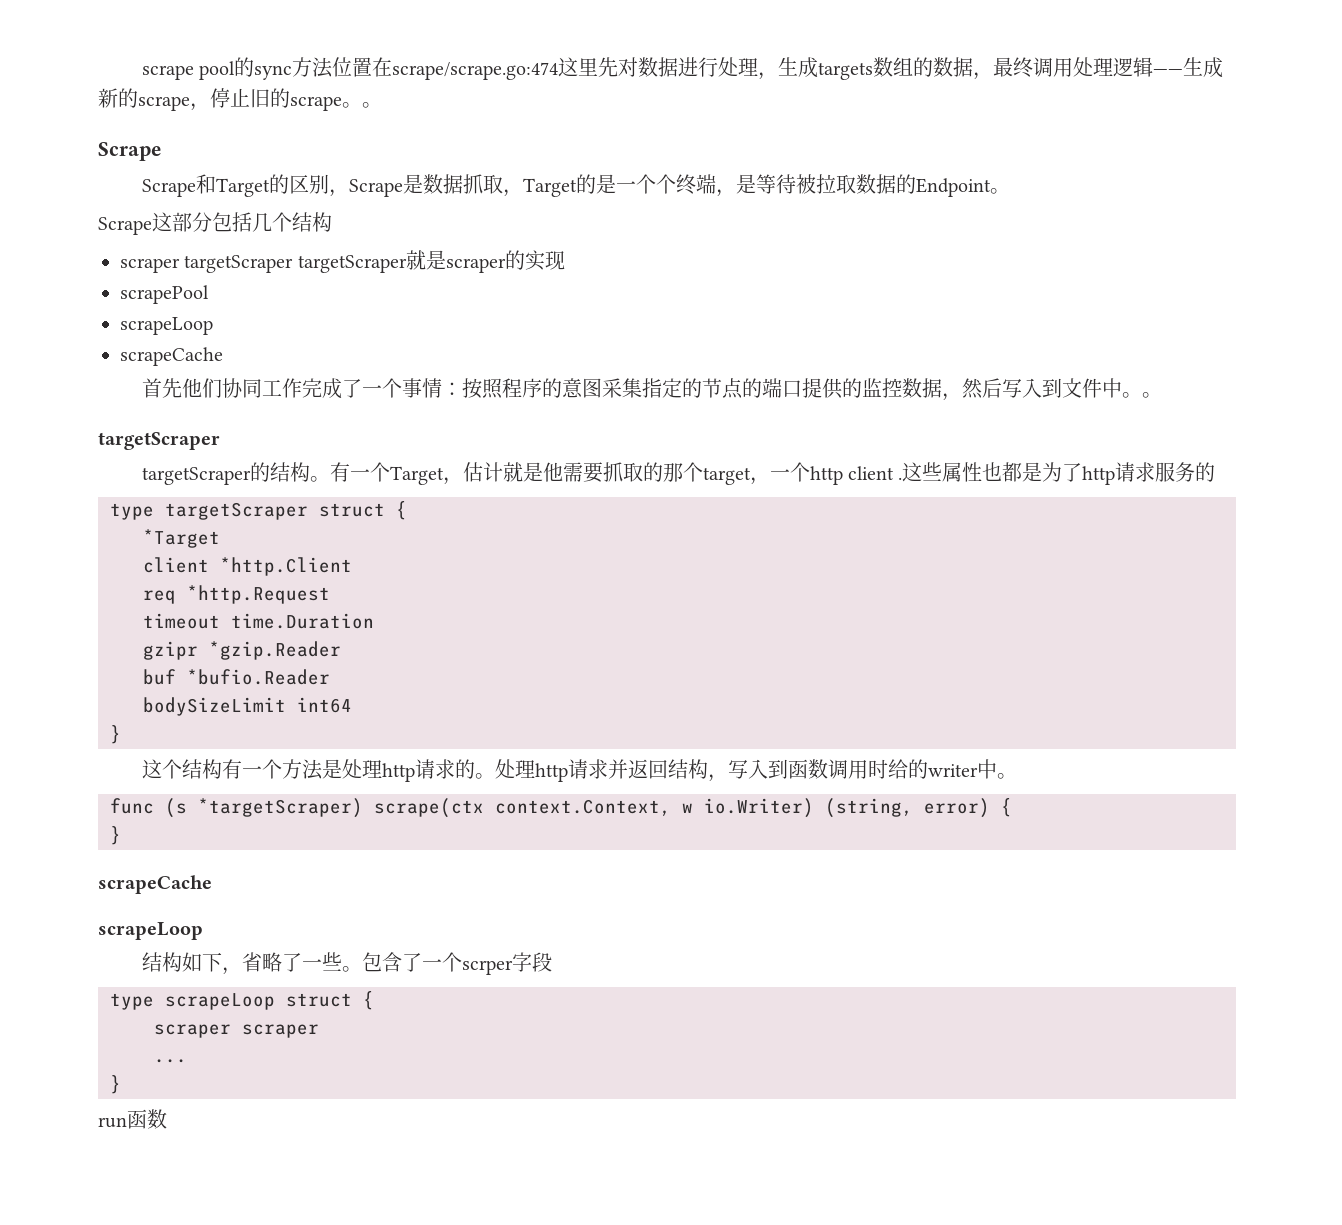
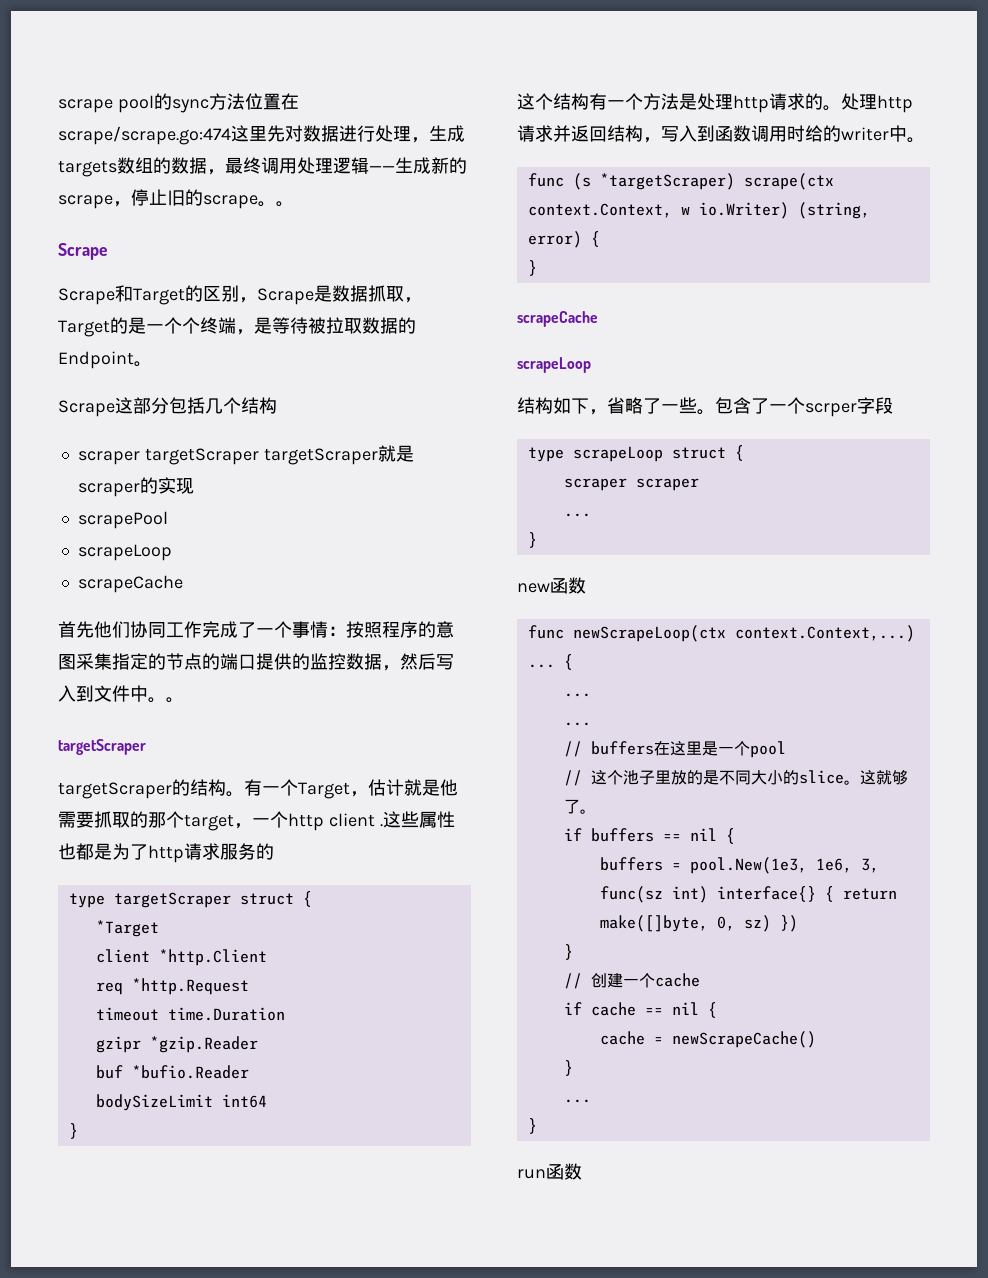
(121, 1084) none -> [517,577,586,594] [527,625,915,642] [527,654,573,670] [563,693,591,697] [563,722,591,726] [563,741,786,758] [563,770,908,786] [563,799,596,814] [563,828,735,844] [599,857,879,874] [599,886,897,903] [599,915,798,932] [563,944,573,960] [563,973,700,989] [563,1002,717,1018] [599,1031,816,1048] [563,1060,573,1076] [563,1099,591,1103] [527,1118,537,1134] // new函数 // func newScrapeLoop(ctx context.Context,...) ... { // ... // ... // // buffers在这里是一个pool // // 这个池子里放的是不同大小的slice。这就够了。 // if buffers == nil { // buffers = pool.New(1e3, 1e6, 3, func(sz int) interface{} { return make([]byte, 0, sz) }) // } // // 创建一个cache // if cache == nil { // cache = newScrapeCache() // } // ... // }

